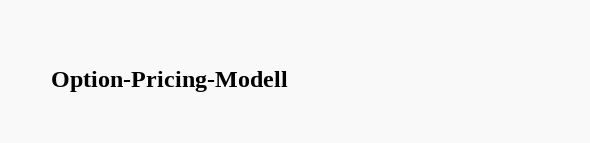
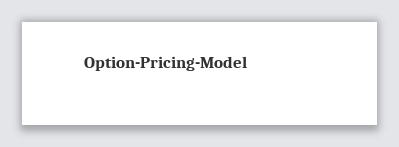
[51,71,288,92] Option-Pricing-Modell -> [84,56,247,71] Option-Pricing-Model

